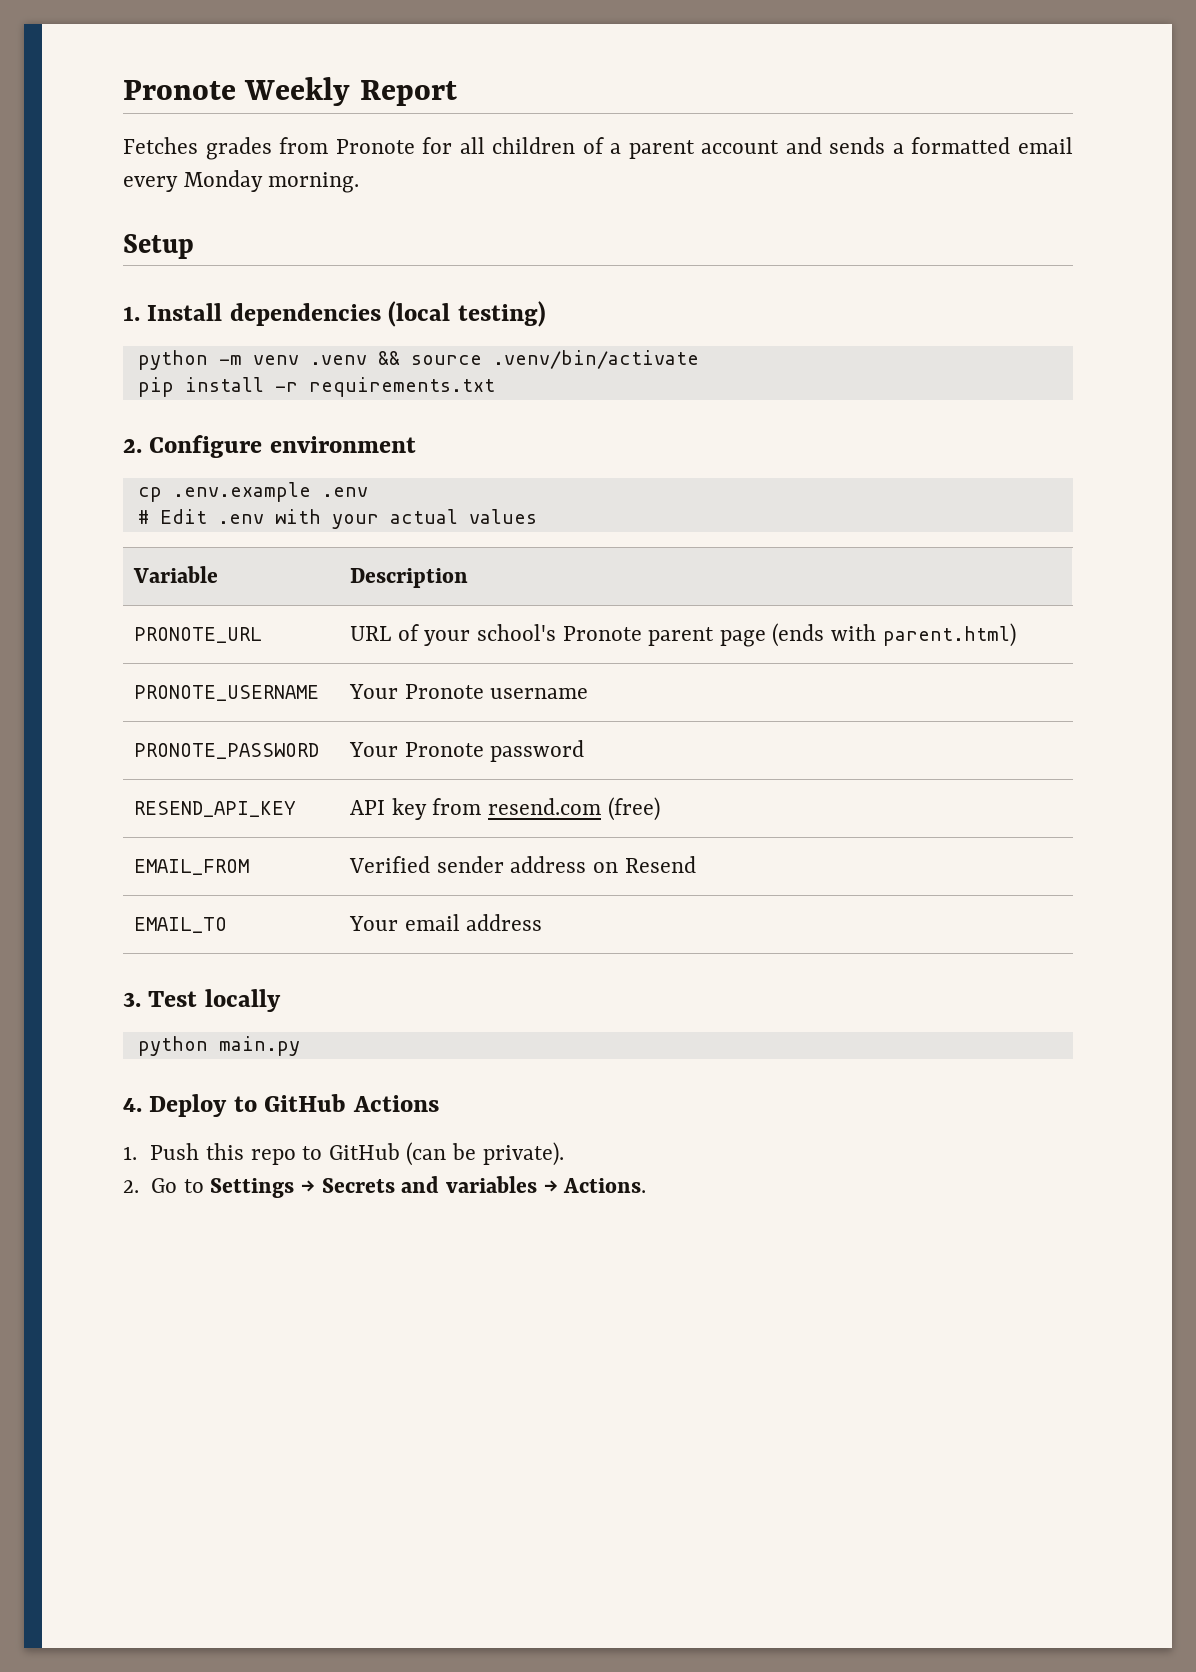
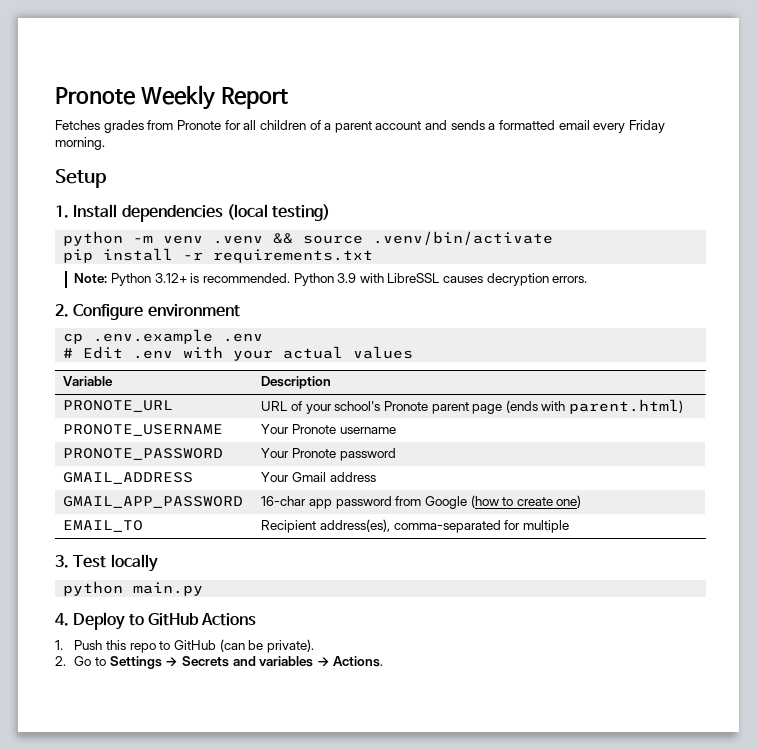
[183,170,263,192] Monday -> [628,120,665,133] Friday
(495, 387) none -> [74,273,588,286] // Note: Python 3.12+ is recommended. Python 3.9 with LibreSSL causes decryption errors.
[134,801,297,817] [350,797,660,821] [134,859,250,875] [349,856,696,873] [134,917,228,933] [349,914,543,931] RESEND_API_KEY | API key from resend.com (free) // EMAIL_FROM | Verified sender address on Resend // EMAIL_TO | Your email address -> [63,472,194,484] [261,472,376,482] [63,496,244,508] [261,495,582,509] [63,520,144,532] [261,519,569,533] GMAIL_ADDRESS | Your Gmail address // GMAIL_APP_PASSWORD | 16-char app password from Google (how to create one) // EMAIL_TO | Recipient address(es), comma-separated for multiple

